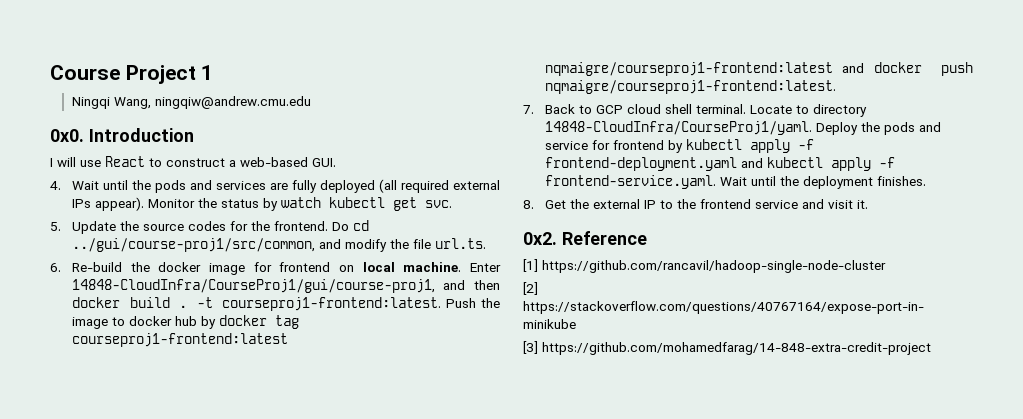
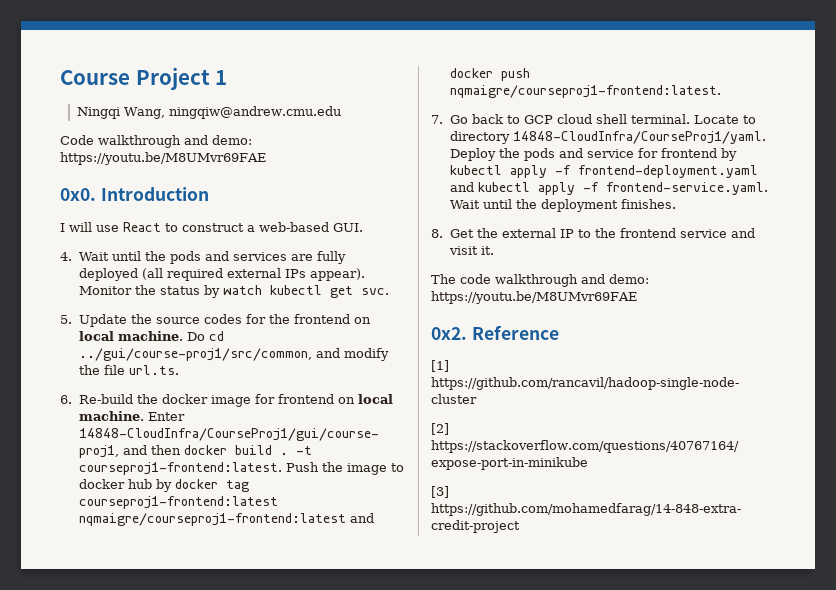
(311, 102) none -> [60,135,252,148] [60,152,266,165] // Code walkthrough and demo: https://youtu.be/M8UMvr69FAE
[273,221,328,231] frontend. -> [293,314,371,324] [78,331,183,341] frontend on local machine.
[544,104,575,114] Back -> [449,114,503,124] Go back
(868, 204) none -> [431,274,649,287] [431,291,637,304] // The code walkthrough and demo: https://youtu.be/M8UMvr69FAE

